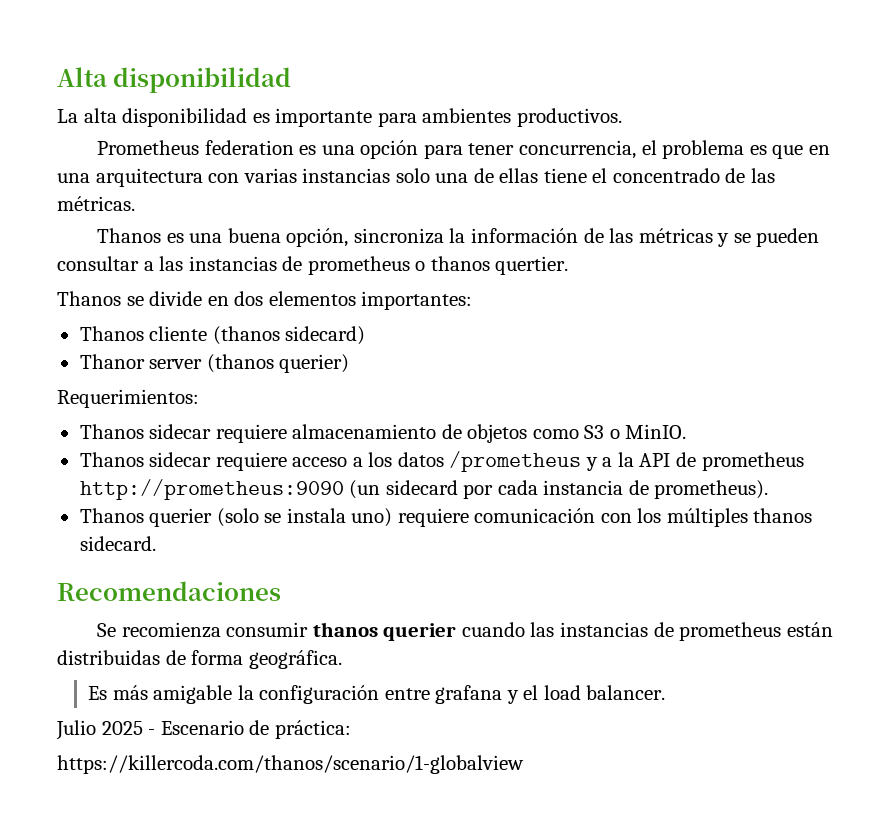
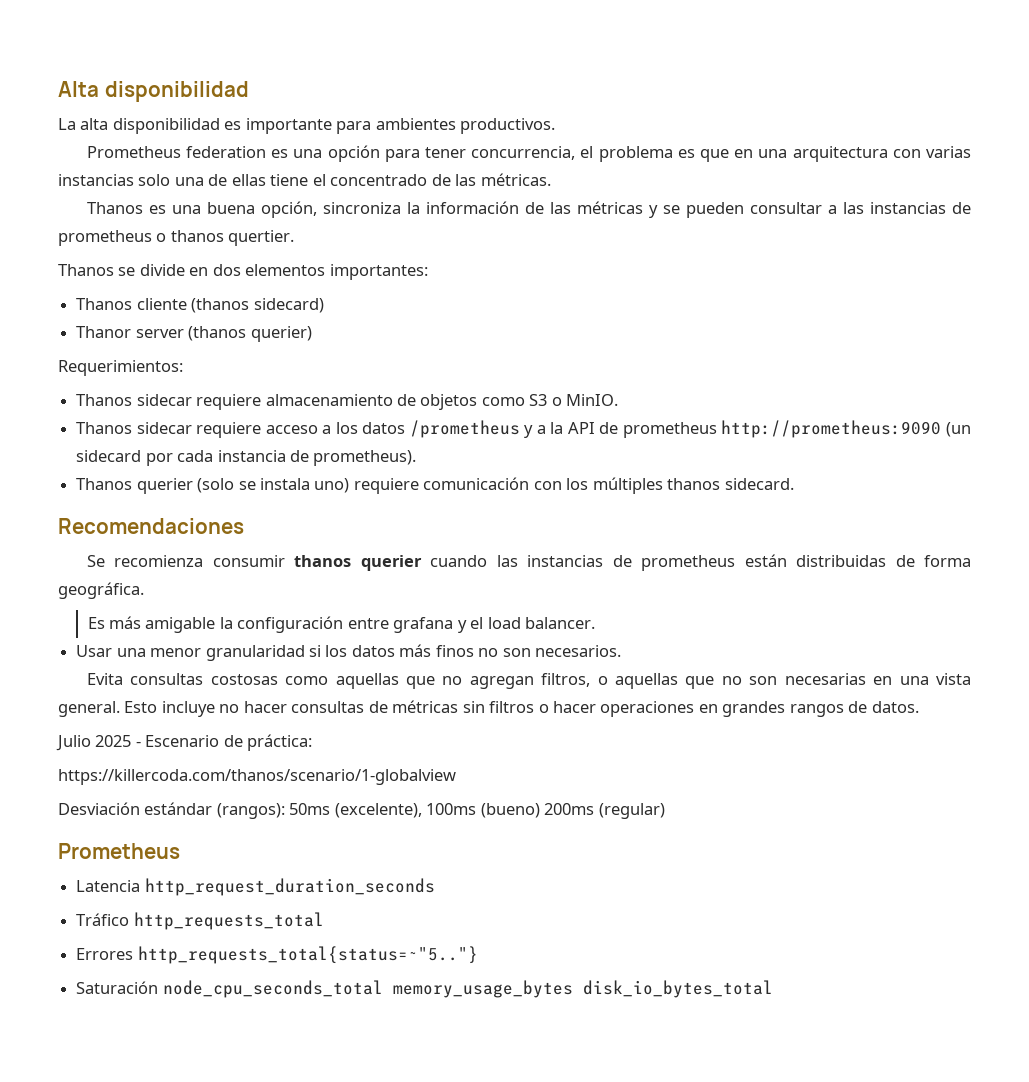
(666, 692) none -> [76,644,622,661] [86,673,972,689] [58,700,919,717] // Usar una menor granularidad si los datos más finos no son necesarios. // Evita consultas costosas como aquellas que no agregan filtros, o aquellas que no son necesarias en una vista general. Esto incluye no hacer consultas de métricas sin filtros o hacer operaciones en grandes rangos de datos.
(524, 764) none -> [58,802,665,819] [58,843,180,859] [76,878,435,896] [76,912,324,930] [76,946,478,964] [76,980,773,998] // Desviación estándar (rangos): 50ms (excelente), 100ms (bueno) 200ms (regular) // Prometheus // Latencia http_request_duration_seconds // Tráfico http_requests_total // Errores http_requests_total{status=~"5.."} // Saturación node_cpu_seconds_total memory_usage_bytes disk_io_bytes_total

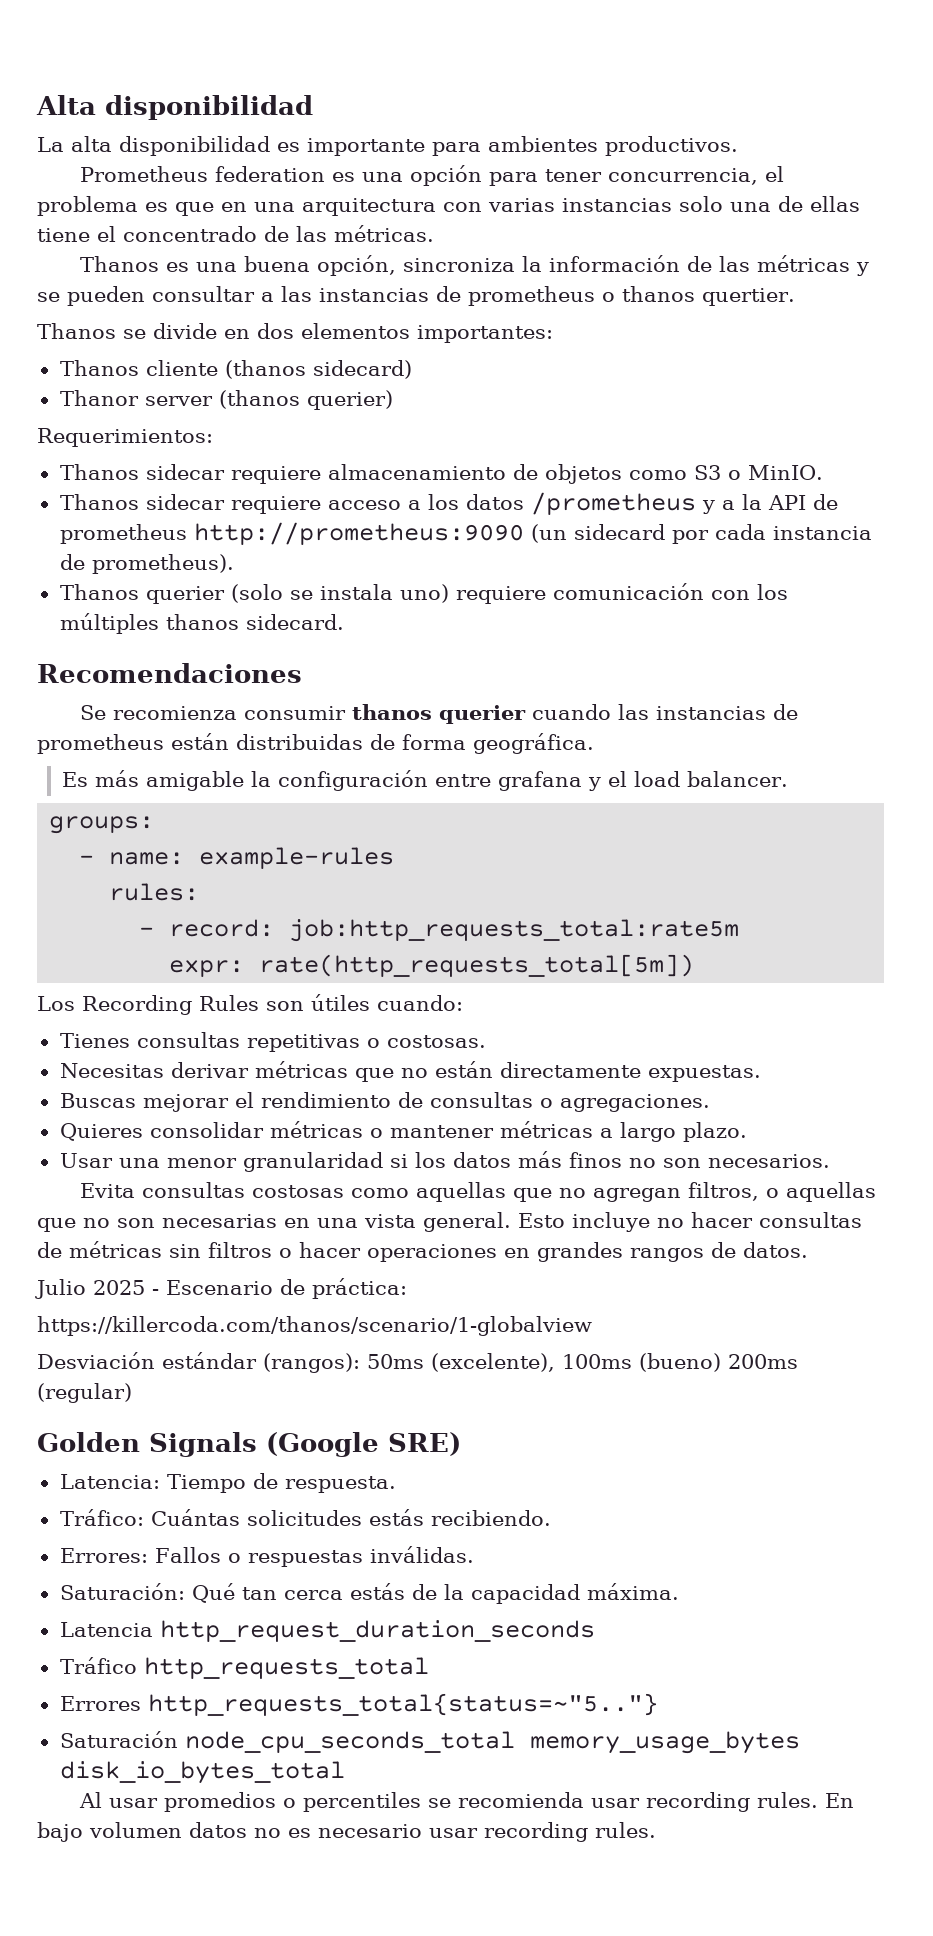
(596, 623) none -> [49,816,155,834] [79,847,395,869] [109,883,200,901] [139,919,740,942] [169,954,695,977] [37,994,463,1015] [59,1032,486,1052] [59,1061,761,1082] [59,1092,710,1112] [59,1121,747,1142] // groups: // - name: example-rules // rules: // - record: job:http_requests_total:rate5m // expr: rate(http_requests_total[5m]) // Los Recording Rules son útiles cuando: // Tienes consultas repetitivas o costosas. // Necesitas derivar métricas que no están directamente expuestas. // Buscas mejorar el rendimiento de consultas o agregaciones. // Quieres consolidar métricas o mantener métricas a largo plazo.
[58,843,180,859] Prometheus -> [37,1432,461,1457] [59,1473,396,1493] [59,1509,551,1526] [59,1546,474,1567] [59,1583,679,1604] Golden Signals (Google SRE) // Latencia: Tiempo de respuesta. // Tráfico: Cuántas solicitudes estás recibiendo. // Errores: Fallos o respuestas inválidas. // Saturación: Qué tan cerca estás de la capacidad máxima.
(773, 989) none -> [78,1792,854,1812] [37,1822,656,1842] // Al usar promedios o percentiles se recomienda usar recording rules. En bajo volumen datos no es necesario usar recording rules.

